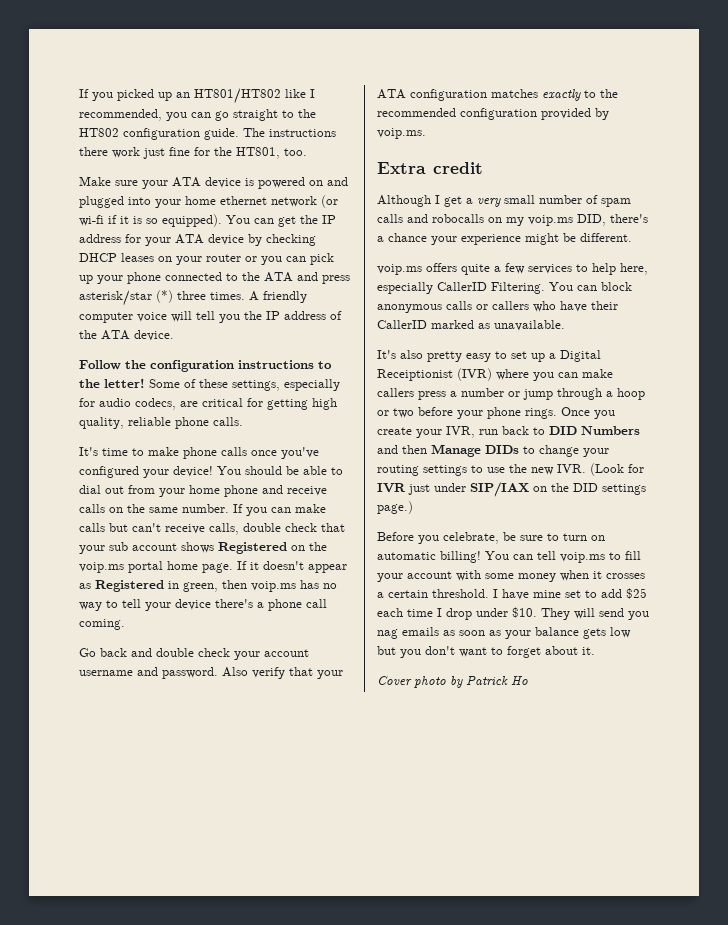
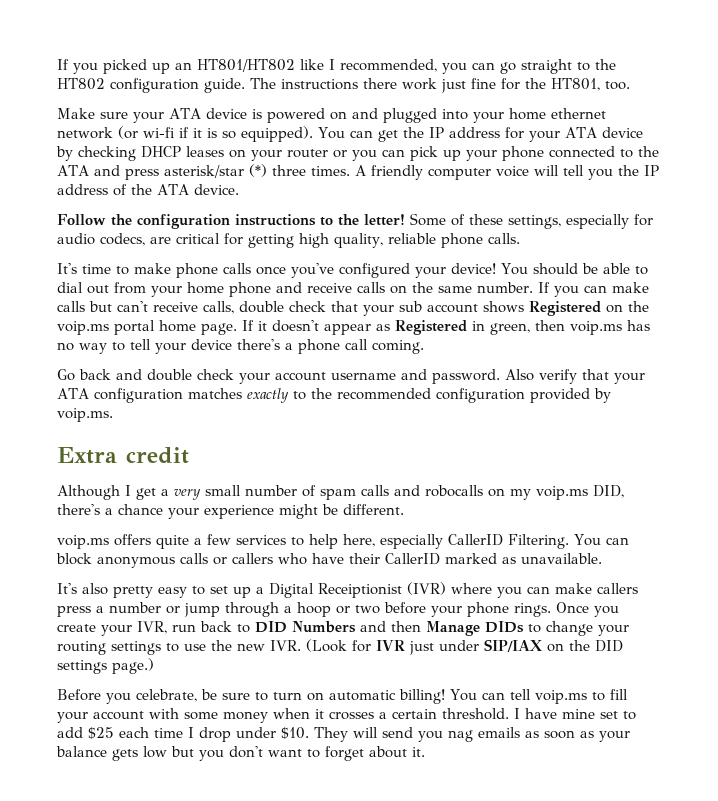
[377,676,528,688] // Cover photo by Patrick Ho -> (425, 752) none

